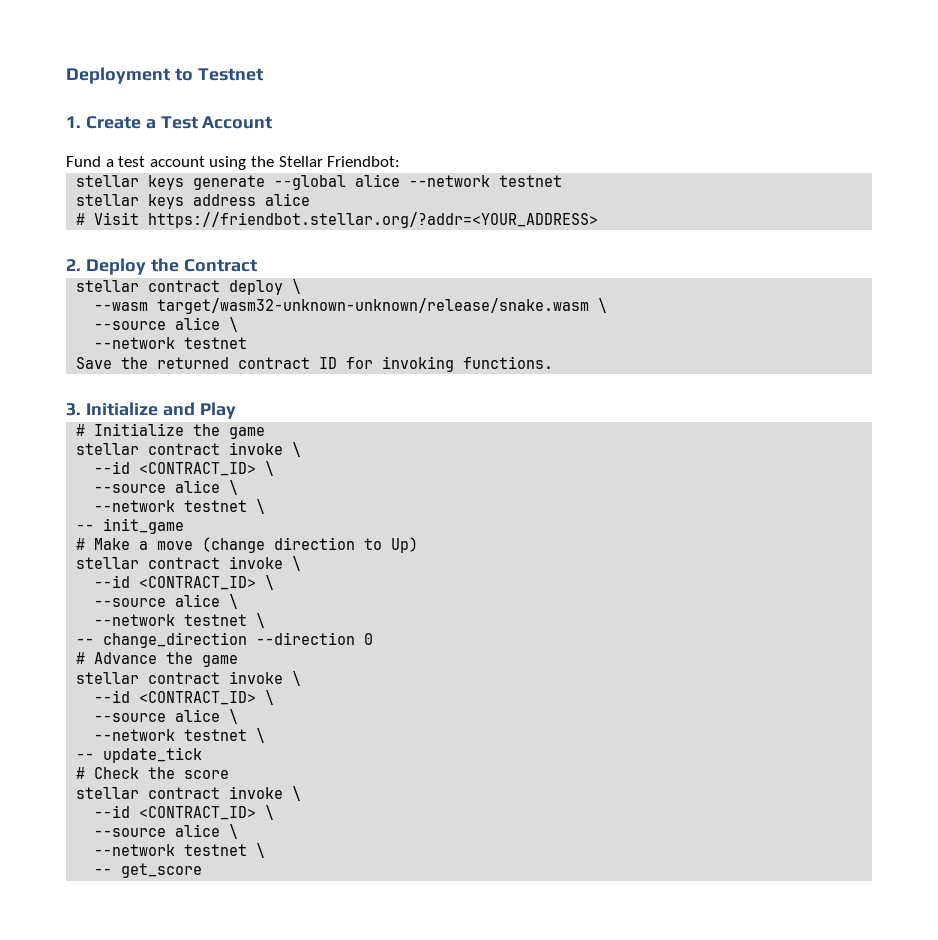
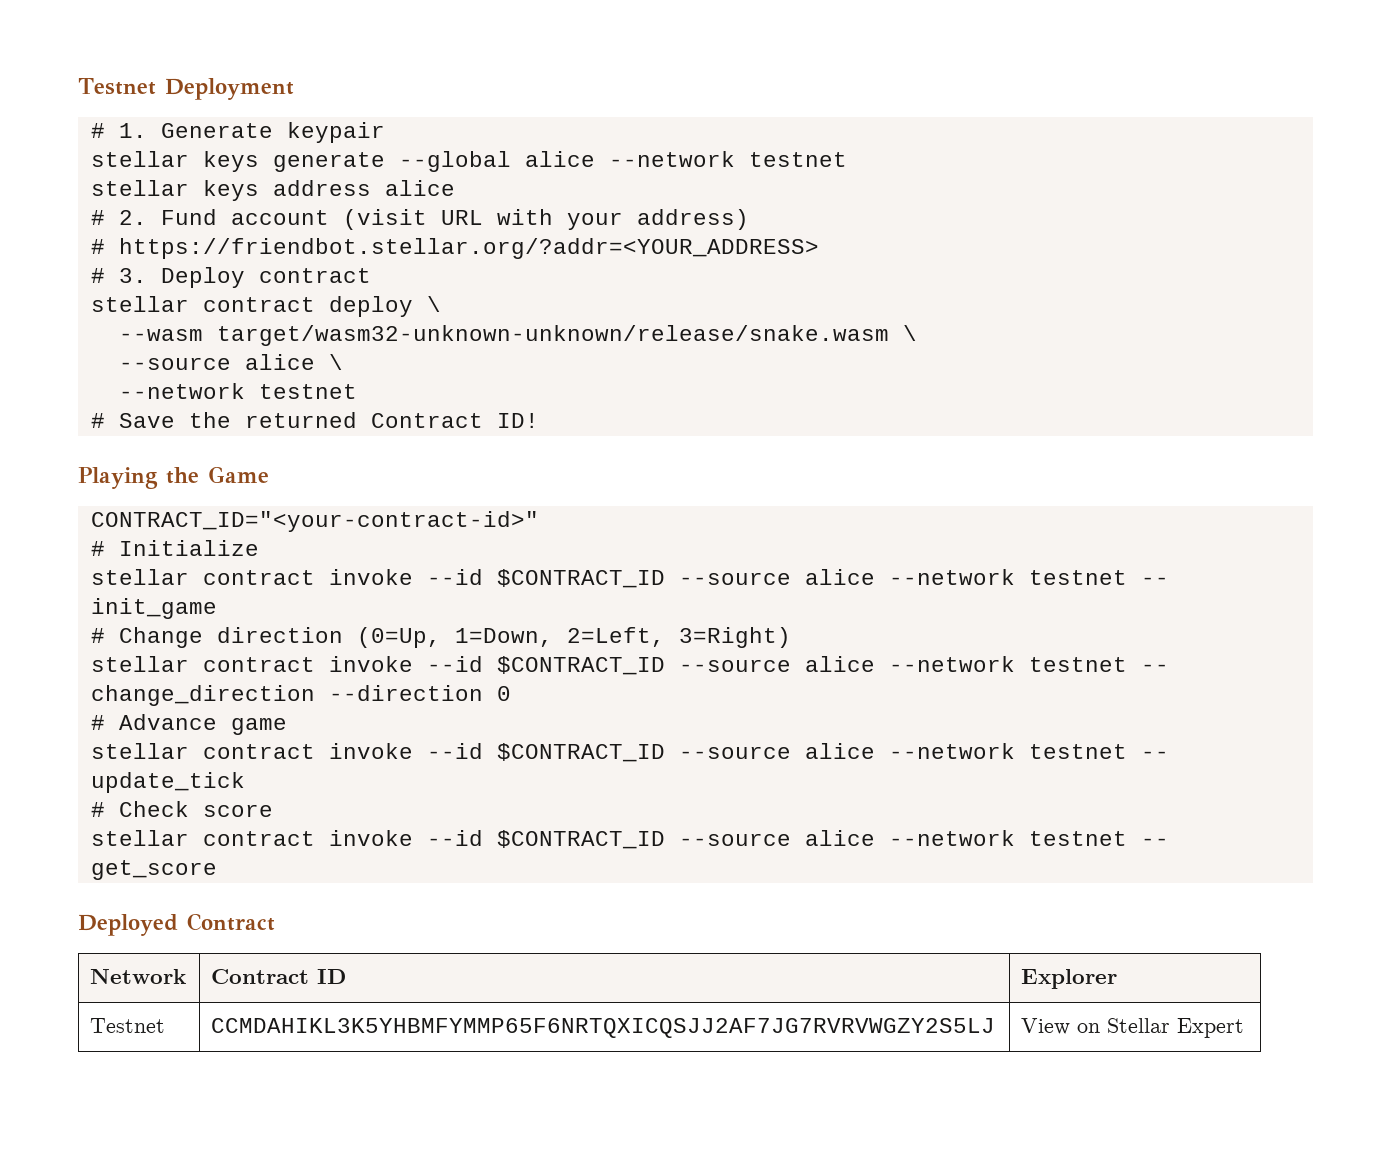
(66, 75) none -> [78,78,156,95] Testnet
[174,68,263,81] [66,116,273,129] [66,156,401,170] to Testnet // 1. Create a Test Account // Fund a test account using the Stellar Friendbot: -> [90,122,385,143] // # 1. Generate keypair
[94,212,599,228] [66,258,257,275] Visit https://friendbot.stellar.org/?addr=<YOUR_ADDRESS> // 2. Deploy the Contract -> [118,209,749,230] [90,238,819,259] [90,267,371,288] 2. Fund account (visit URL with your address) // # https://friendbot.stellar.org/?addr=<YOUR_ADDRESS> // # 3. Deploy contract
(248, 343) none -> [90,413,105,428] #
[238,356,554,372] [66,402,236,419] contract ID for invoking functions. // 3. Initialize and Play -> [370,413,539,428] [78,466,269,489] [90,511,539,532] Contract ID! // Playing the Game // CONTRACT_ID="<your-contract-id>"
[193,424,266,439] [76,442,302,457] [94,461,275,476] [94,480,239,495] [94,499,266,514] the game // stellar contract invoke \ // --id <CONTRACT_ID> \ // --source alice \ // --network testnet \ // -> [90,569,1127,588] // stellar contract invoke --id $CONTRACT_ID --source alice --network testnet
[94,537,419,553] [76,556,302,571] [94,575,275,590] [94,594,239,609] [94,613,266,628] Make a move (change direction to Up) // stellar contract invoke \ // --id <CONTRACT_ID> \ // --source alice \ // --network testnet \ // -> [118,627,791,648] [90,656,1127,675] Change direction (0=Up, 1=Down, 2=Left, 3=Right) // stellar contract invoke --id $CONTRACT_ID --source alice --network testnet
[166,652,239,667] [76,671,302,686] [94,690,275,705] [94,709,239,724] [94,728,266,743] the game // stellar contract invoke \ // --id <CONTRACT_ID> \ // --source alice \ // --network testnet \ // -> [230,718,287,735] [90,743,1127,762] game // stellar contract invoke --id $CONTRACT_ID --source alice --network testnet
[148,767,176,779] the -> (189, 809) none
[292,786,302,801] [94,805,275,820] [94,824,239,839] [94,843,266,858] \ // --id <CONTRACT_ID> \ // --source alice \ // --network testnet \ // -> [426,830,1127,849] --id $CONTRACT_ID --source alice --network testnet
(203, 870) none -> [78,913,275,936] [90,969,187,984] [211,969,347,984] [1021,969,1118,989] [90,1018,166,1033] [211,1018,996,1038] [1021,1018,1245,1038] // Deployed Contract // Network | Contract ID | Explorer // Testnet | CCMDAHIKL3K5YHBMFYMMP65F6NRTQXICQSJJ2AF7JG7RVRVWGZY2S5LJ | View on Stellar Expert

